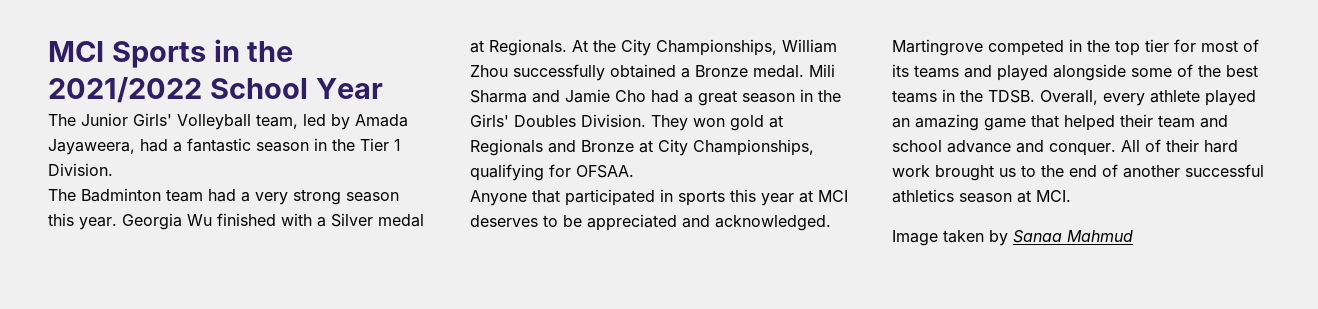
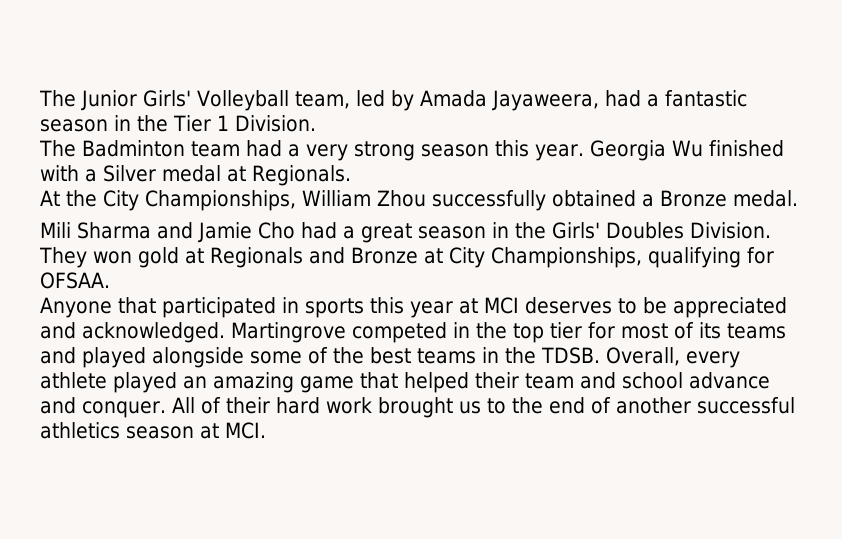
[48,39,294,68] [48,77,383,103] MCI Sports in the 2021/2022 School Year // -> (39, 98) none
(567, 47) none -> (351, 175) //
(804, 71) none -> (798, 198) //
[892,230,1133,246] // Image taken by Sanaa Mahmud -> (266, 430) none

